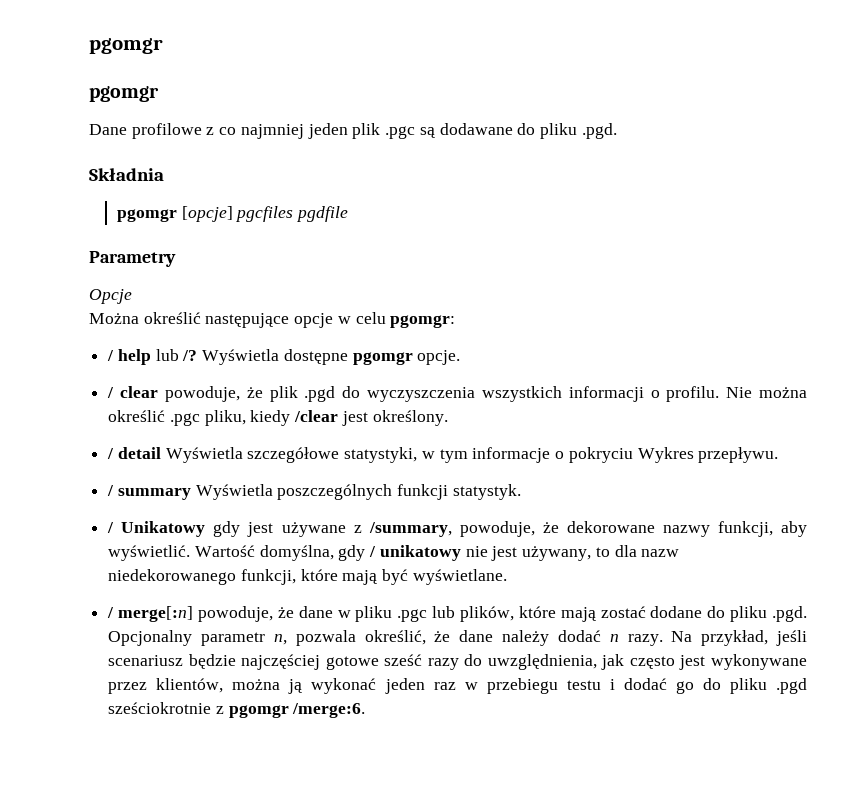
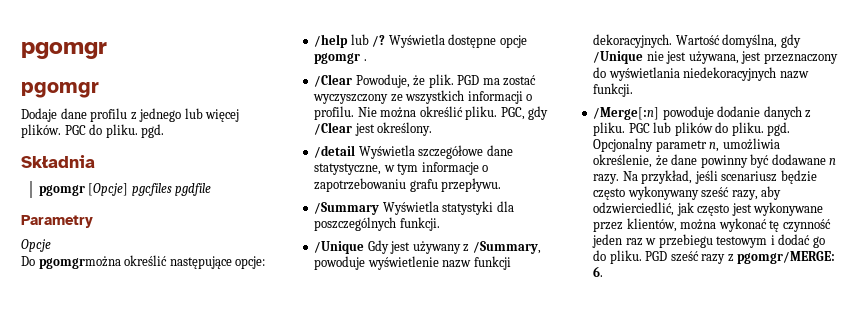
[89,123,617,139] Dane profilowe z co najmniej jeden plik .pgc są dodawane do pliku .pgd. -> [21,108,240,122] [21,124,165,138] Dodaje dane profilu z jednego lub więcej plików. PGC do pliku. pgd.
[181,206,233,222] [opcje] -> [88,183,129,196] [Opcje]
[89,312,456,328] [107,349,461,365] [107,386,476,402] Można określić następujące opcje w celu pgomgr: // / help lub /? Wyświetla dostępne pgomgr opcje. // / clear powoduje, że plik .pgd do wyczyszczenia -> [21,255,266,269] [314,34,527,48] [314,53,367,64] [314,74,537,88] [313,94,403,104] Do pgomgrmożna określić następujące opcje: // /help lub /? Wyświetla dostępne opcje pgomgr . // /Clear Powoduje, że plik. PGD ma zostać wyczyszczony ze
[169,410,448,426] [107,447,418,463] .pgc pliku, kiedy /clear jest określony. // / detail Wyświetla szczegółowe statystyki, -> [465,106,549,120] [314,122,433,136] [314,145,513,159] [314,163,382,175] pliku. PGC, gdy /Clear jest określony. // /detail Wyświetla szczegółowe dane statystyczne,
[568,447,694,463] pokryciu Wykres -> [314,178,438,192] zapotrzebowaniu grafu
[107,484,521,500] [107,521,807,537] [108,545,680,561] [108,569,507,585] [107,606,807,622] [108,630,601,646] / summary Wyświetla poszczególnych funkcji statystyk. // / Unikatowy gdy jest używane z /summary, powoduje, że dekorowane nazwy funkcji, aby wyświetlić. Wartość domyślna, gdy / unikatowy nie jest używany, to dla nazw niedekorowanego funkcji, które mają być wyświetlane. // / merge[:n] powoduje, że dane w pliku .pgc lub plików, które mają zostać dodane do pliku .pgd. Opcjonalny parametr n, pozwala określić, że dane należy dodać -> [314,201,514,215] [314,217,440,231] [314,240,541,254] [314,256,511,270] [593,34,801,48] [593,51,838,64] [593,67,809,81] [593,83,634,97] [593,106,812,120] [593,122,791,136] [593,138,780,152] [593,154,826,168] /Summary Wyświetla statystyki dla poszczególnych funkcji. // /Unique Gdy jest używany z /Summary, powoduje wyświetlenie nazw funkcji dekoracyjnych. Wartość domyślna, gdy /Unique nie jest używana, jest przeznaczony do wyświetlania niedekoracyjnych nazw funkcji. // /Merge[:n] powoduje dodanie danych z pliku. PGC lub plików do pliku. pgd. Opcjonalny parametr n, umożliwia określenie, że dane powinny być dodawane
[241,654,597,670] najczęściej gotowe sześć razy do uwzględnienia, -> [593,186,782,200] [593,202,675,216] często wykonywany sześć razy, aby odzwierciedlić,
[288,678,377,694] ją wykonać -> [718,218,831,232] wykonać tę czynność
[566,680,601,690] testu -> [716,236,768,248] testowym
[729,678,807,694] [108,702,366,718] pliku .pgd sześciokrotnie z pgomgr /merge:6. -> [609,250,836,264] [593,266,604,277] pliku. PGD sześć razy z pgomgr/MERGE: 6.

